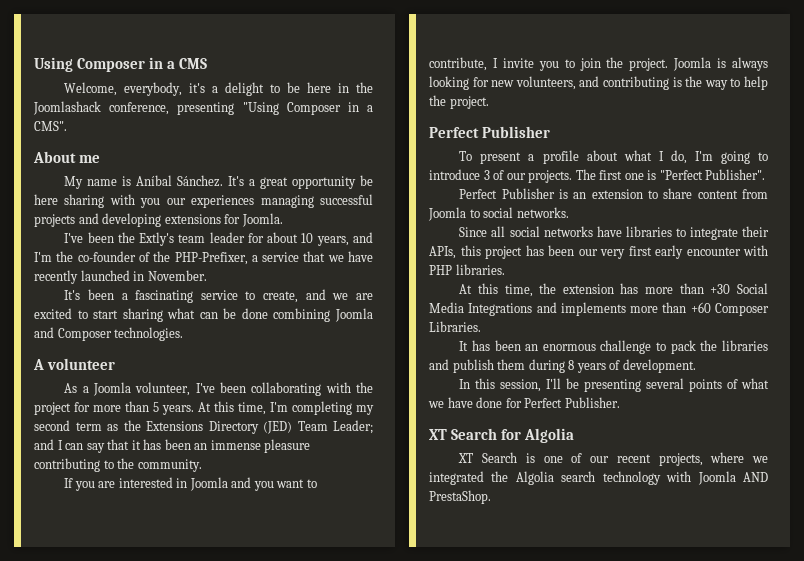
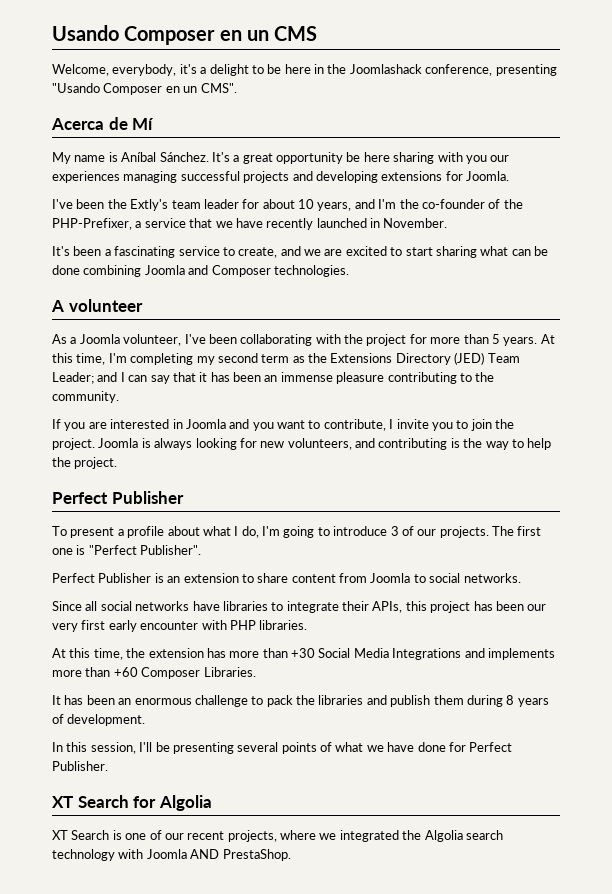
[34,57,176,72] Using Composer in a -> [52,25,269,45] Usando Composer en un
[242,102,373,115] [34,121,67,131] [33,151,100,163] "Using Composer in a CMS". // About me -> [52,83,237,95] [51,117,155,130] "Usando Composer en un CMS". // Acerca de Mí

